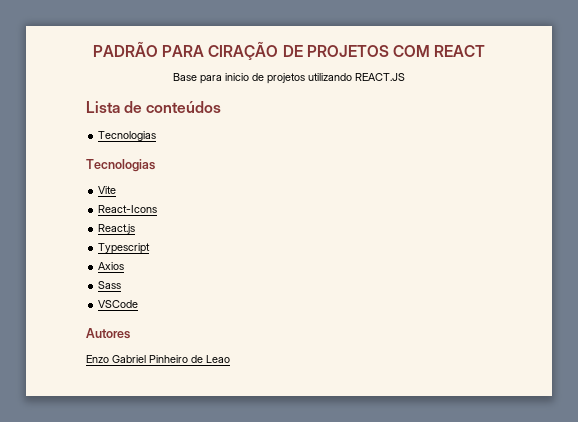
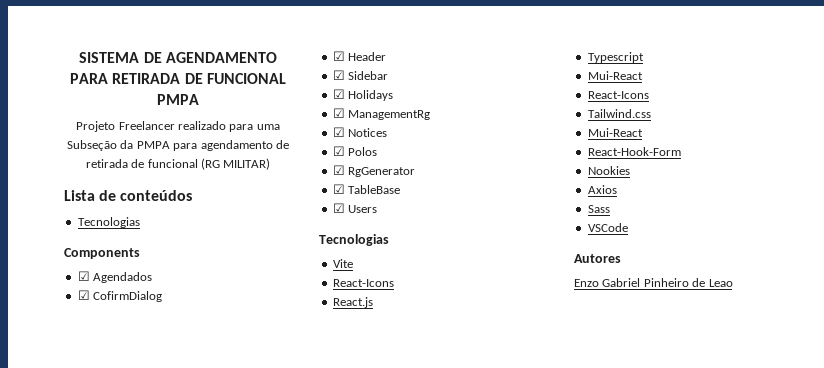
[92,41,486,60] [173,73,405,84] [86,101,222,113] [98,131,157,141] PADRÃO PARA CIRAÇÃO DE PROJETOS COM REACT // Base para inicio de projetos utilizando REACT.JS // Lista de conteúdos // Tecnologias -> [79,52,277,63] [70,73,286,84] [157,94,199,105] [76,121,280,132] [67,140,289,151] [85,158,271,170] [64,190,193,201] [77,217,140,228] [64,248,140,259] [77,271,153,283] [77,290,163,302] [332,51,387,61] [332,70,389,80] [332,89,394,101] [332,108,431,120] [332,127,388,137] [332,146,378,156] [332,165,416,177] [332,184,401,194] [332,203,378,213] SISTEMA DE AGENDAMENTO PARA RETIRADA DE FUNCIONAL PMPA // Projeto Freelancer realizado para uma Subseção da PMPA para agendamento de retirada de funcional (RG MILITAR) // Lista de conteúdos // Tecnologias // Components // ☑ Agendados // ☑ CofirmDialog // ☑ Header // ☑ Sidebar // ☑ Holidays // ☑ ManagementRg // ☑ Notices // ☑ Polos // ☑ RgGenerator // ☑ TableBase // ☑ Users
(151, 248) none -> [587,71,643,80] [587,91,649,99] [587,109,651,118] [587,128,643,137] [587,147,681,156] [587,166,630,175] // Mui-React // React-Icons // Tailwind.css // Mui-React // React-Hook-Form // Nookies

